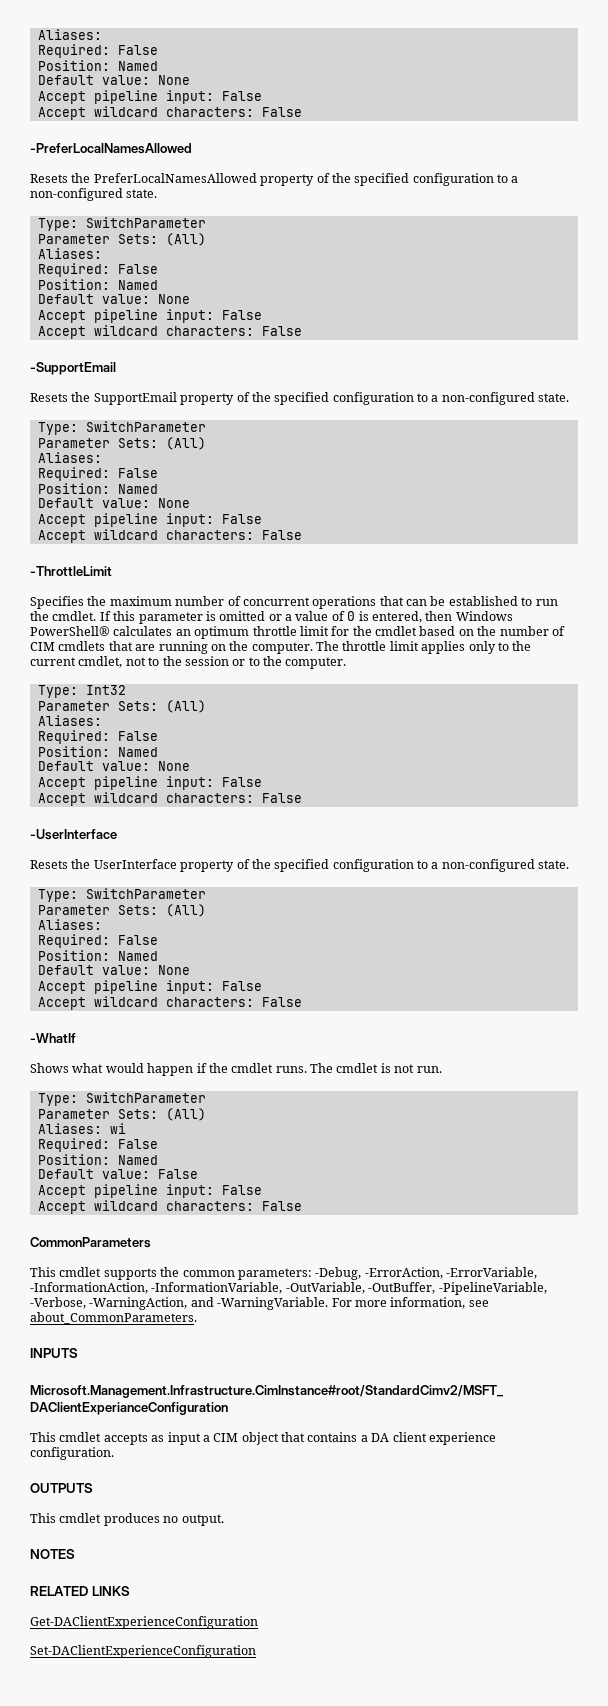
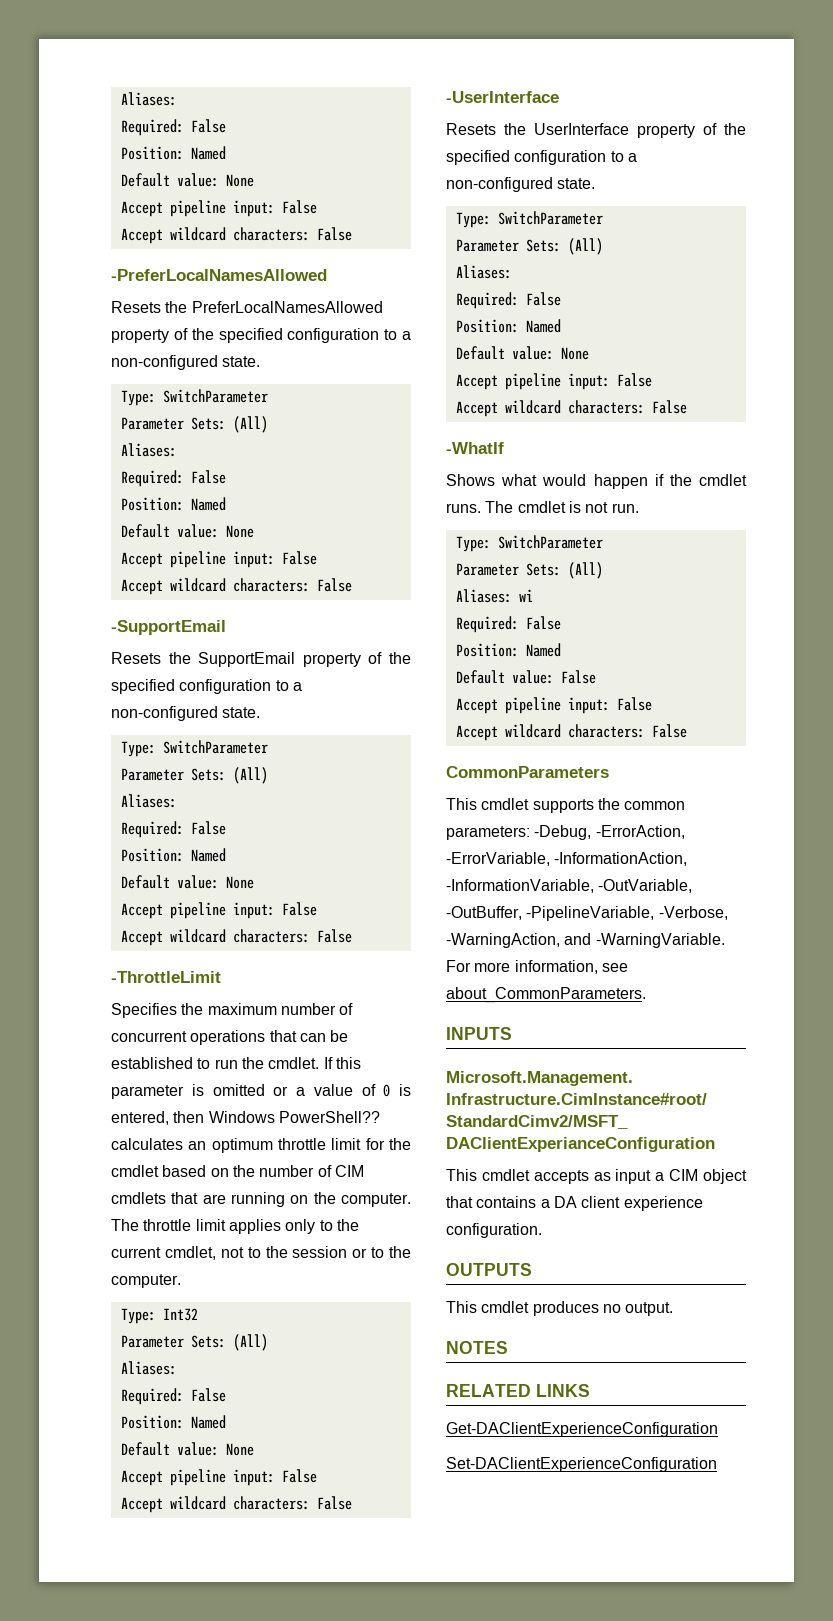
[30,626,110,636] PowerShell® -> [278,1111,380,1123] PowerShell??

